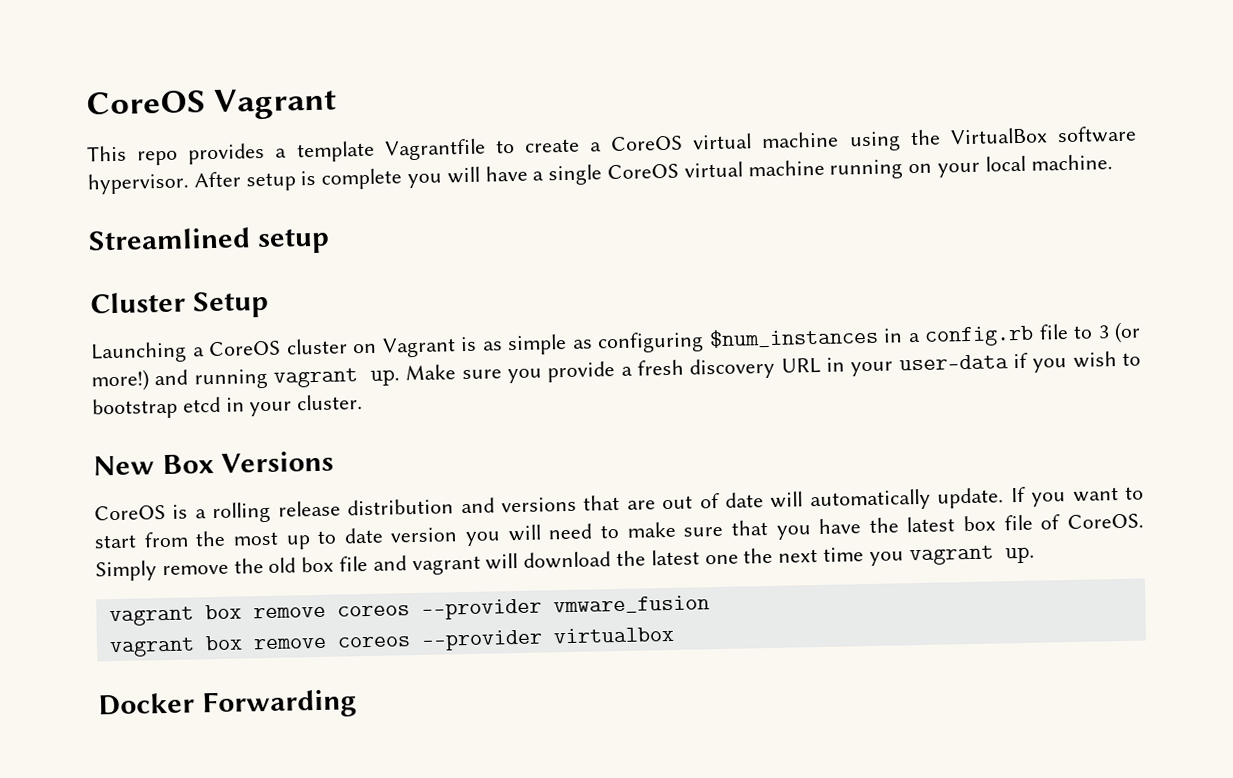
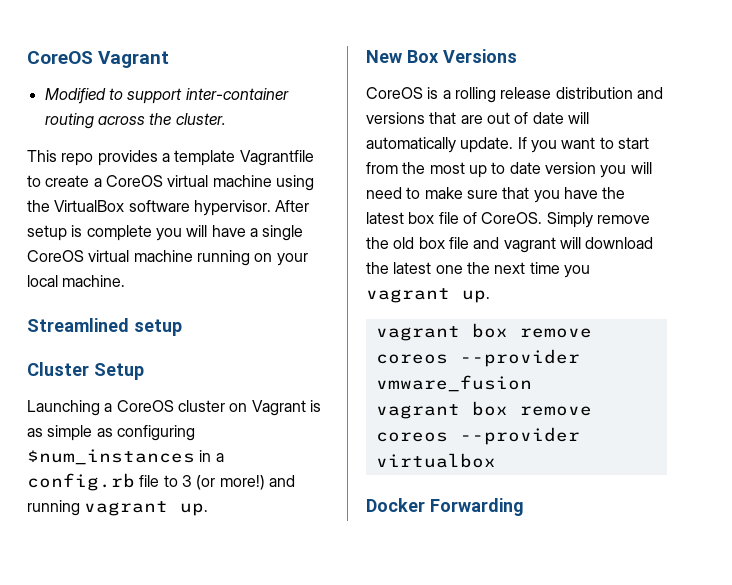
(338, 103) none -> [44,88,289,104] [44,113,226,129] // Modified to support inter-container routing across the cluster.
[405,351,1141,384] [92,394,364,420] Make sure you provide a fresh discovery URL in your user-data if you wish to bootstrap etcd in your cluster. -> (209, 509) none

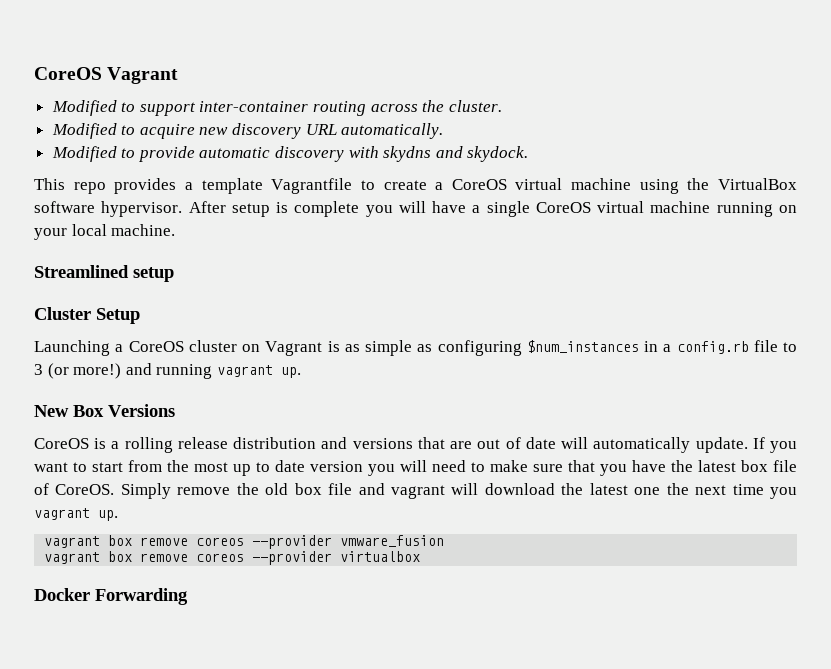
(226, 119) none -> [51,123,444,139] [51,146,529,162] // Modified to acquire new discovery URL automatically. // Modified to provide automatic discovery with skydns and skydock.

